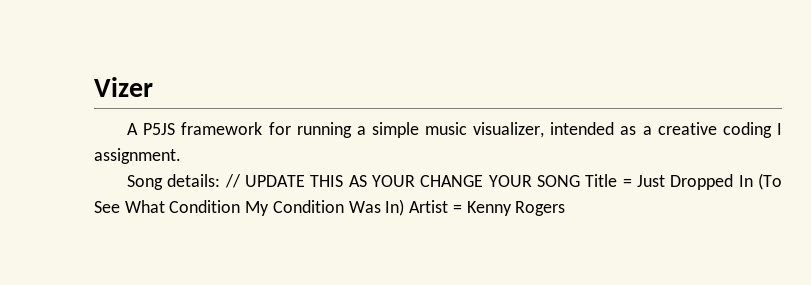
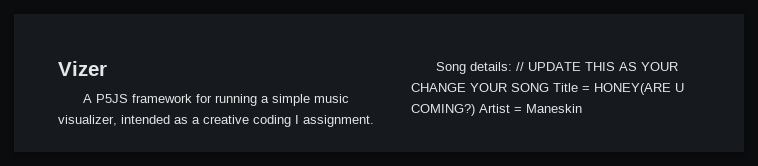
[637,173,783,190] [94,199,566,216] Just Dropped In (To See What Condition My Condition Was In) Artist = Kenny Rogers -> [594,83,684,95] [411,104,582,116] HONEY(ARE U COMING?) Artist = Maneskin

